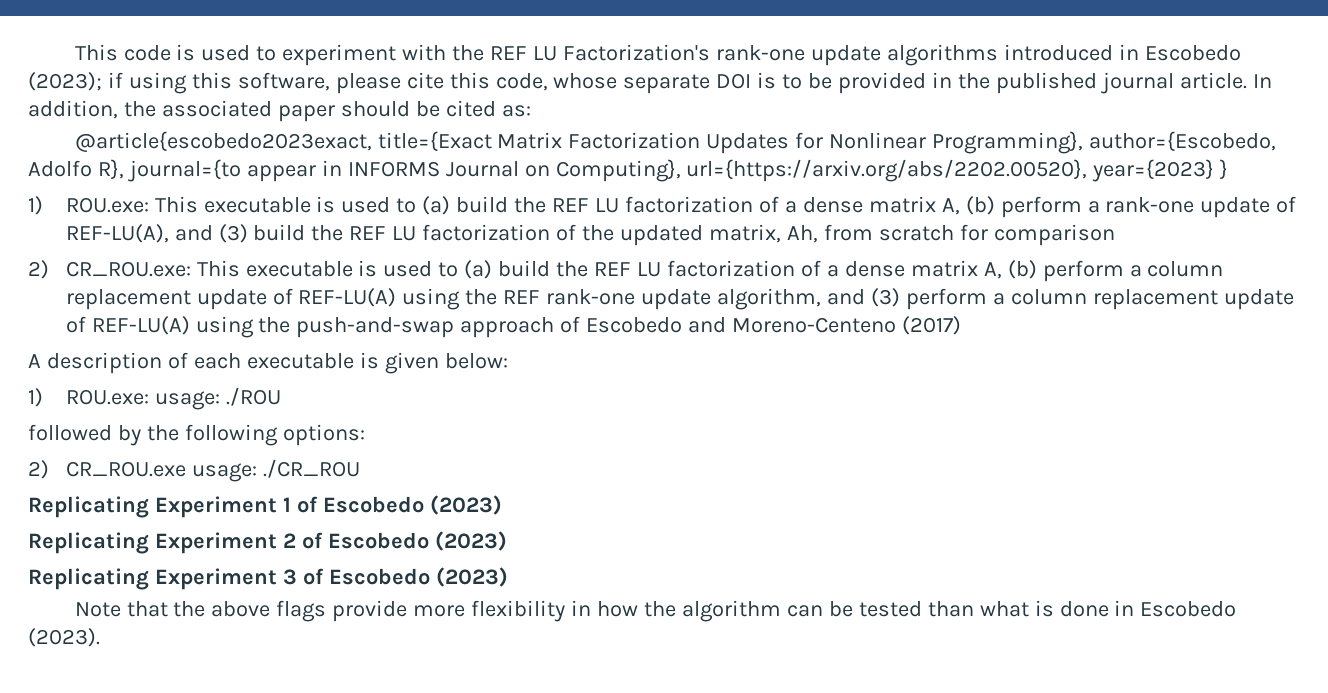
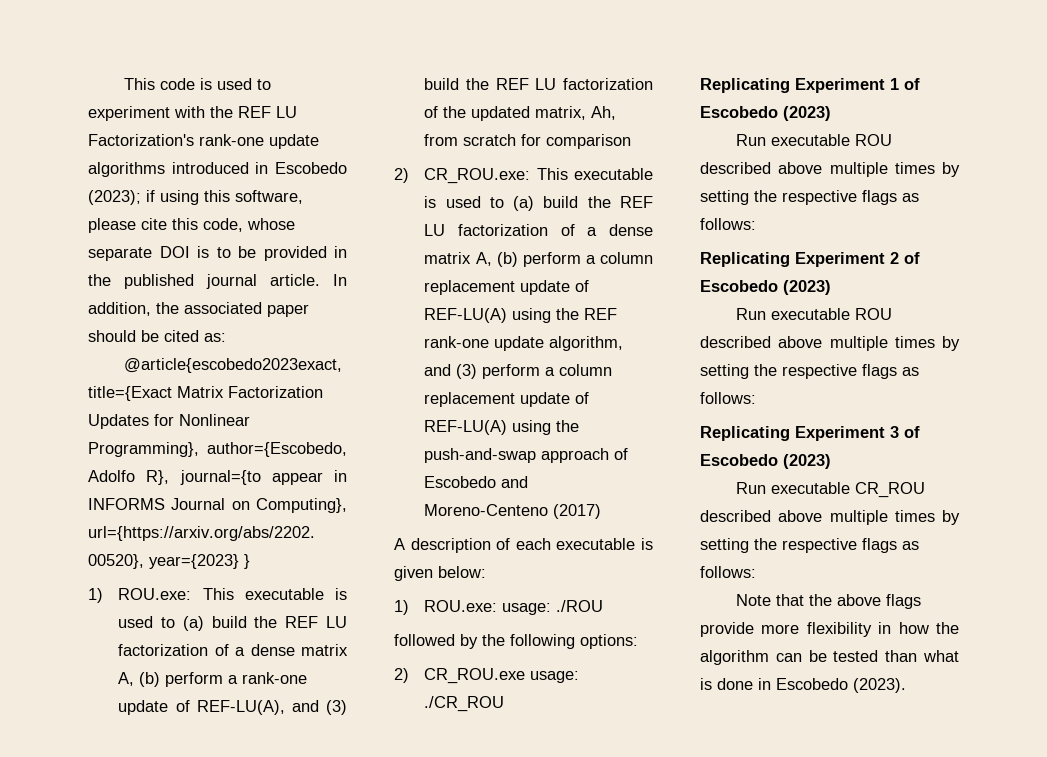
(502, 505) none -> [735,134,892,146] [700,162,960,177] [700,190,919,205] [700,218,756,230] // Run executable ROU described above multiple times by setting the respective flags as follows:
(507, 541) none -> [735,308,892,320] [700,336,960,351] [700,364,919,379] [700,392,756,404] // Run executable ROU described above multiple times by setting the respective flags as follows:
(508, 577) none -> [735,482,925,498] [700,510,960,525] [700,538,919,553] [700,566,756,578] // Run executable CR_ROU described above multiple times by setting the respective flags as follows:

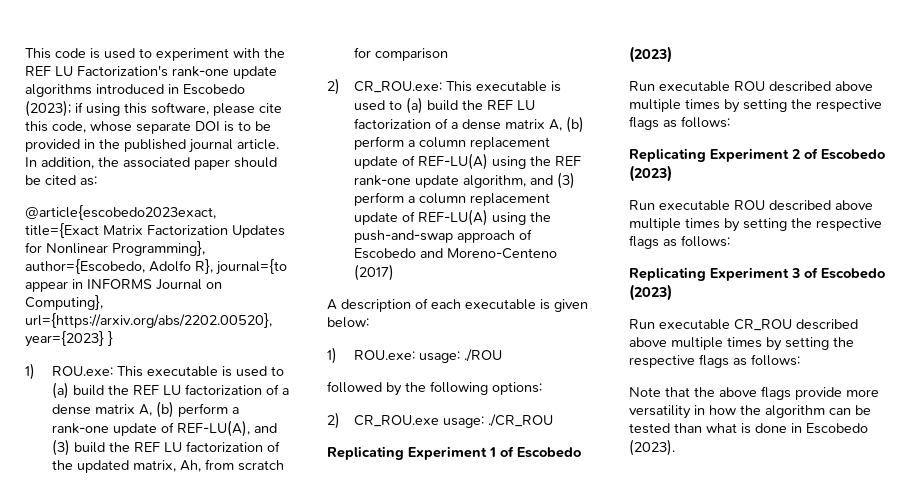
[806,622,872,637] flexibility -> [629,405,691,419] versatility

